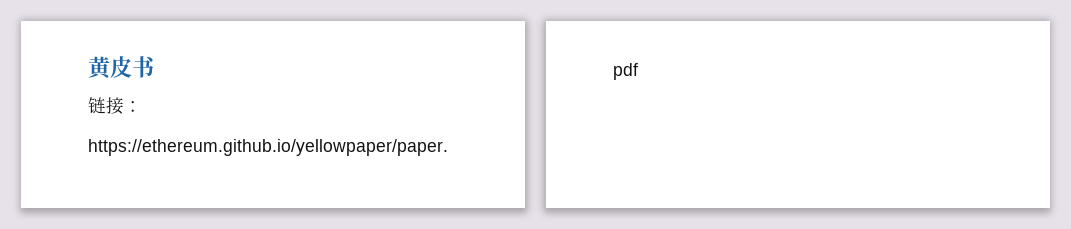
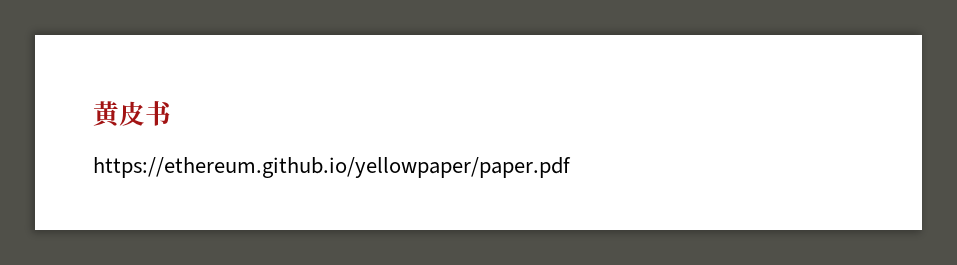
[88,97,142,115] // 链接： -> (171, 113) none

